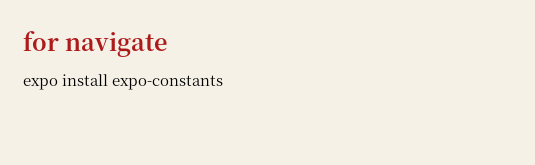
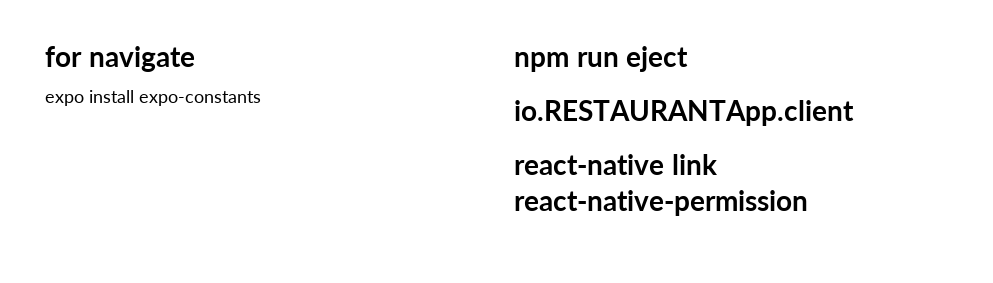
(224, 82) none -> [514,46,689,72] [514,100,854,126] [514,154,717,175] [514,190,808,216] // npm run eject // io.RESTAURANTApp.client // react-native link react-native-permission

